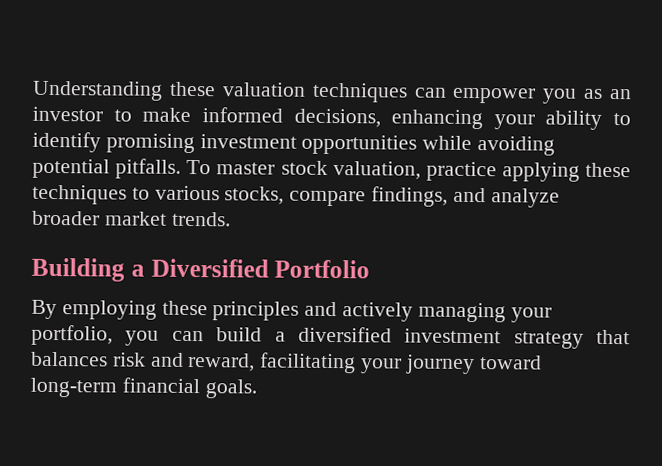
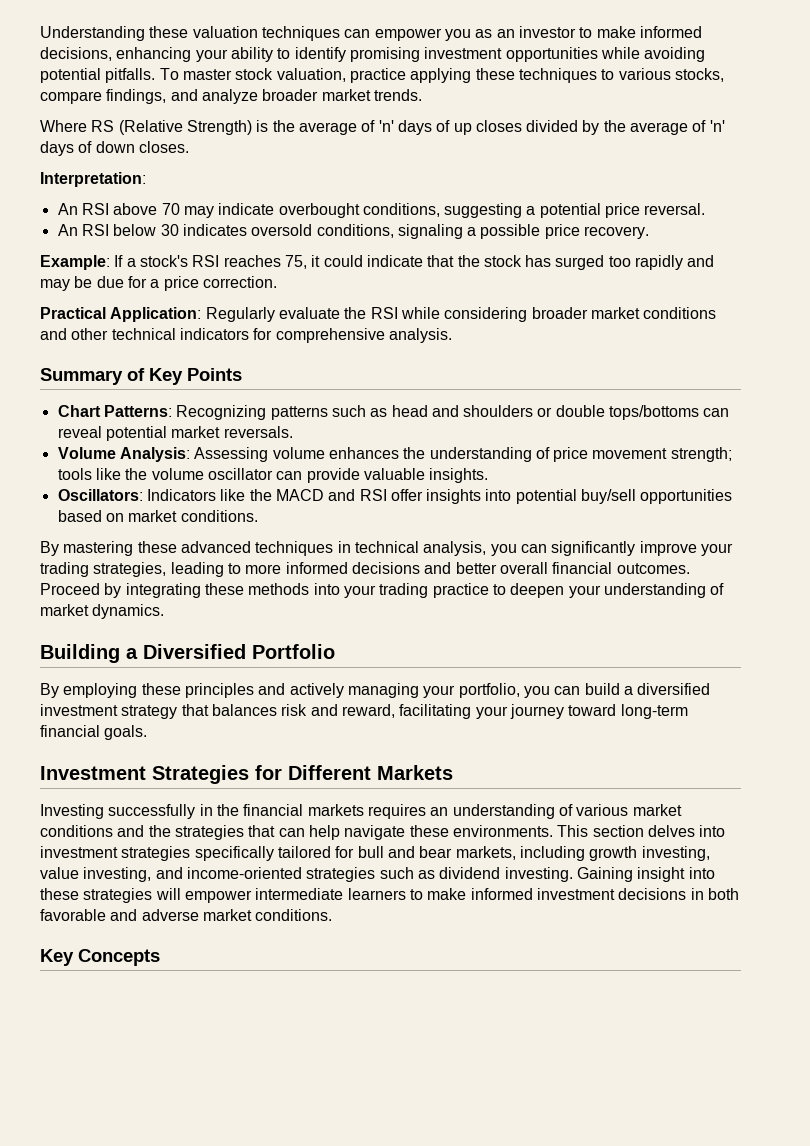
(231, 219) none -> [40,120,725,135] [40,141,189,156] [40,172,146,187] [57,203,706,218] [57,224,650,239] [40,255,715,270] [40,276,277,291] [40,307,717,322] [40,328,452,343] [40,368,242,385] [57,405,730,420] [57,426,293,441] [57,447,732,462] [57,468,489,483] [57,489,733,504] [57,510,258,522] [40,541,733,556] [40,562,690,577] [40,583,725,598] [40,604,165,619] // Where RS (Relative Strength) is the average of 'n' days of up closes divided by the average of 'n' days of down closes. // Interpretation: // An RSI above 70 may indicate overbought conditions, suggesting a potential price reversal. // An RSI below 30 indicates oversold conditions, signaling a possible price recovery. // Example: If a stock's RSI reaches 75, it could indicate that the stock has surged too rapidly and may be due for a price correction. // Practical Application: Regularly evaluate the RSI while considering broader market conditions and other technical indicators for comprehensive analysis. // Summary of Key Points // Chart Patterns: Recognizing patterns such as head and shoulders or double tops/bottoms can reveal potential market reversals. // Volume Analysis: Assessing volume enhances the understanding of price movement strength; tools like the volume oscillator can provide valuable insights. // Oscillators: Indicators like the MACD and RSI offer insights into potential buy/sell opportunities based on market conditions. // By mastering these advanced techniques in technical analysis, you can significantly improve your trading strategies, leading to more informed decisions and better overall financial outcomes. Proceed by integrating these methods into your trading practice to deepen your understanding of market dynamics.
(257, 389) none -> [40,765,453,784] [40,804,682,819] [40,825,726,840] [40,846,710,861] [40,867,715,882] [40,888,739,903] [40,909,333,921] [40,949,160,966] // Investment Strategies for Different Markets // Investing successfully in the financial markets requires an understanding of various market conditions and the strategies that can help navigate these environments. This section delves into investment strategies specifically tailored for bull and bear markets, including growth investing, value investing, and income-oriented strategies such as dividend investing. Gaining insight into these strategies will empower intermediate learners to make informed investment decisions in both favorable and adverse market conditions. // Key Concepts

